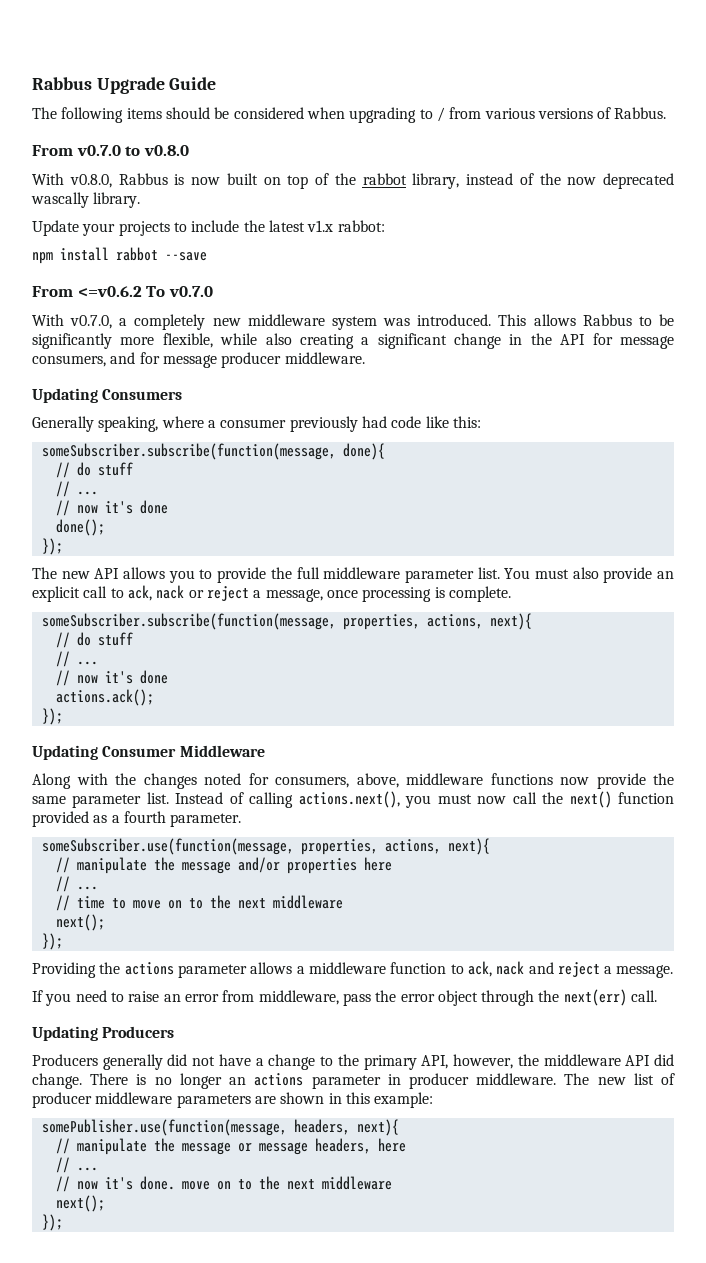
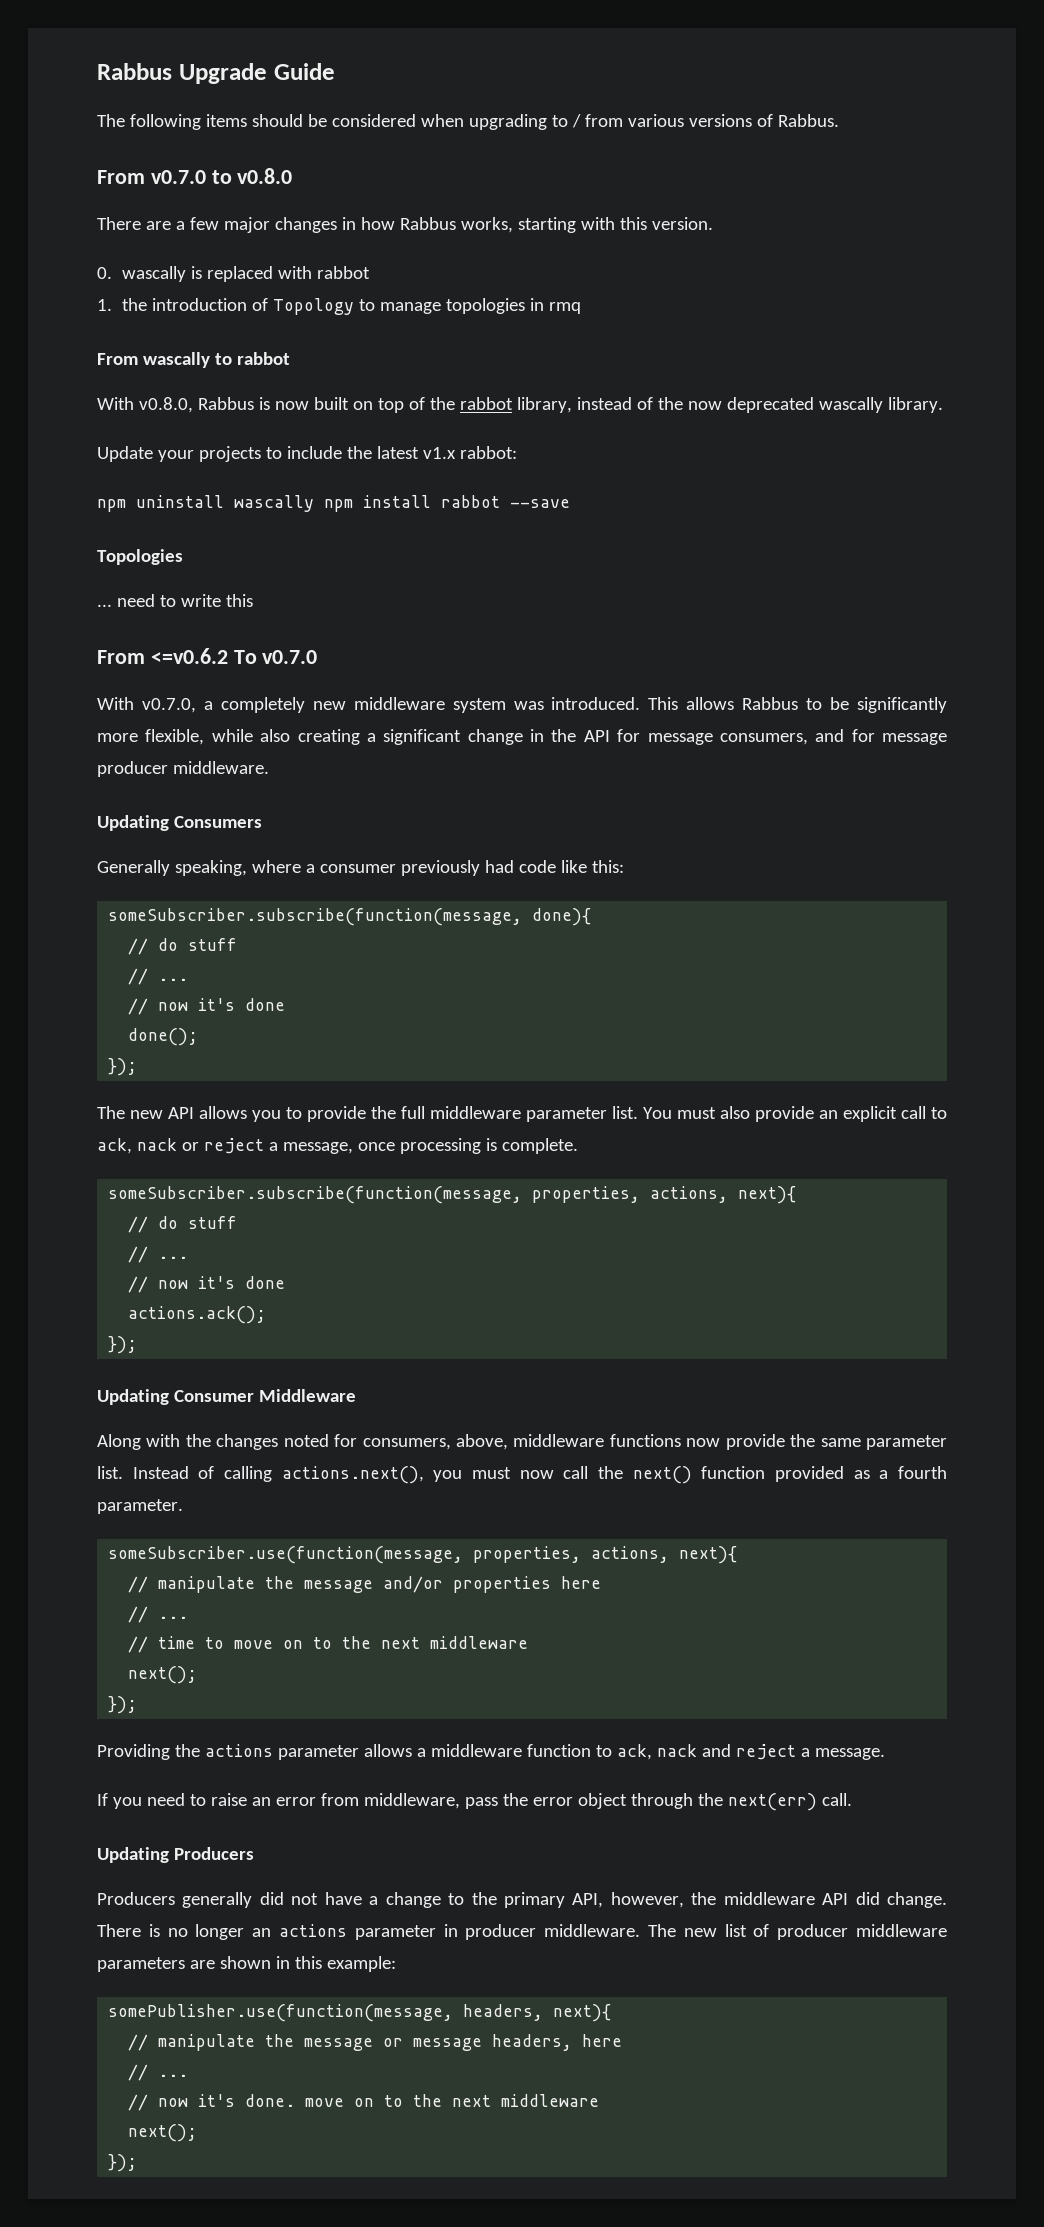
(189, 150) none -> [97,217,713,233] [97,266,370,282] [97,298,581,315] [97,352,290,368] // There are a few major changes in how Rabbus works, starting with this version. // 0. wascally is replaced with rabbot // 1. the introduction of Topology to manage topologies in rmq // From wascally to rabbot
(53, 258) none -> [136,495,353,512] uninstall wascally npm
(207, 256) none -> [97,549,183,565] [97,594,253,607] // Topologies // ... need to write this

